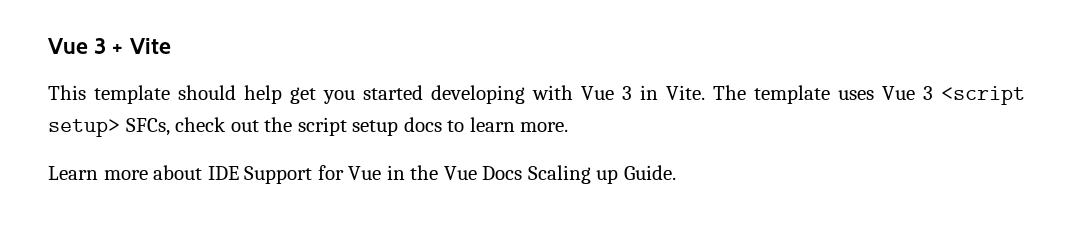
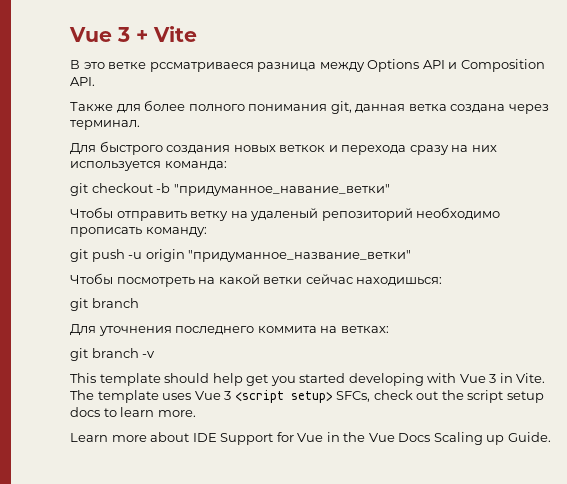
(171, 46) none -> [70,59,545,72] [70,77,95,86] [70,100,549,114] [70,120,140,130] [70,141,497,155] [70,161,227,171] [70,183,390,196] [70,207,501,221] [70,227,207,237] [70,249,412,262] [70,273,443,287] [70,298,139,311] [70,324,389,336] [70,348,156,361] // В это ветке рссматриваеся разница между Options API и Composition API. // Также для более полного понимания git, данная ветка создана через терминал. // Для быстрого создания новых веткок и перехода сразу на них используется команда: // git checkout -b "придуманное_навание_ветки" // Чтобы отправить ветку на удаленый репозиторий необходимо прописать команду: // git push -u origin "придуманное_название_ветки" // Чтобы посмотреть на какой ветки сейчас находишься: // git branch // Для уточнения последнего коммита на ветках: // git branch -v

